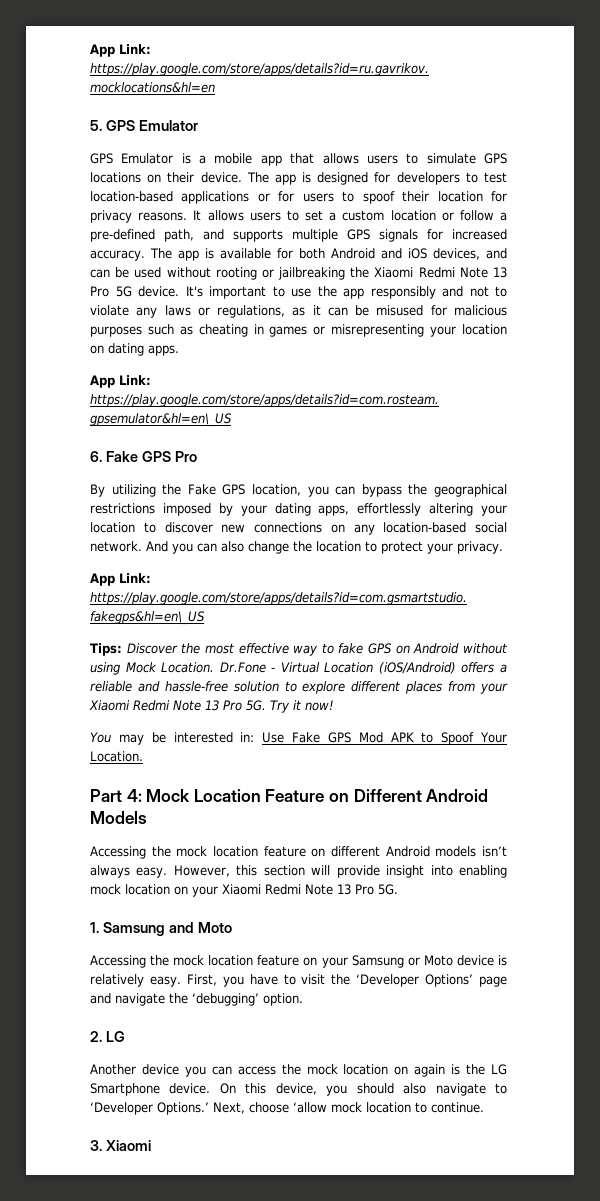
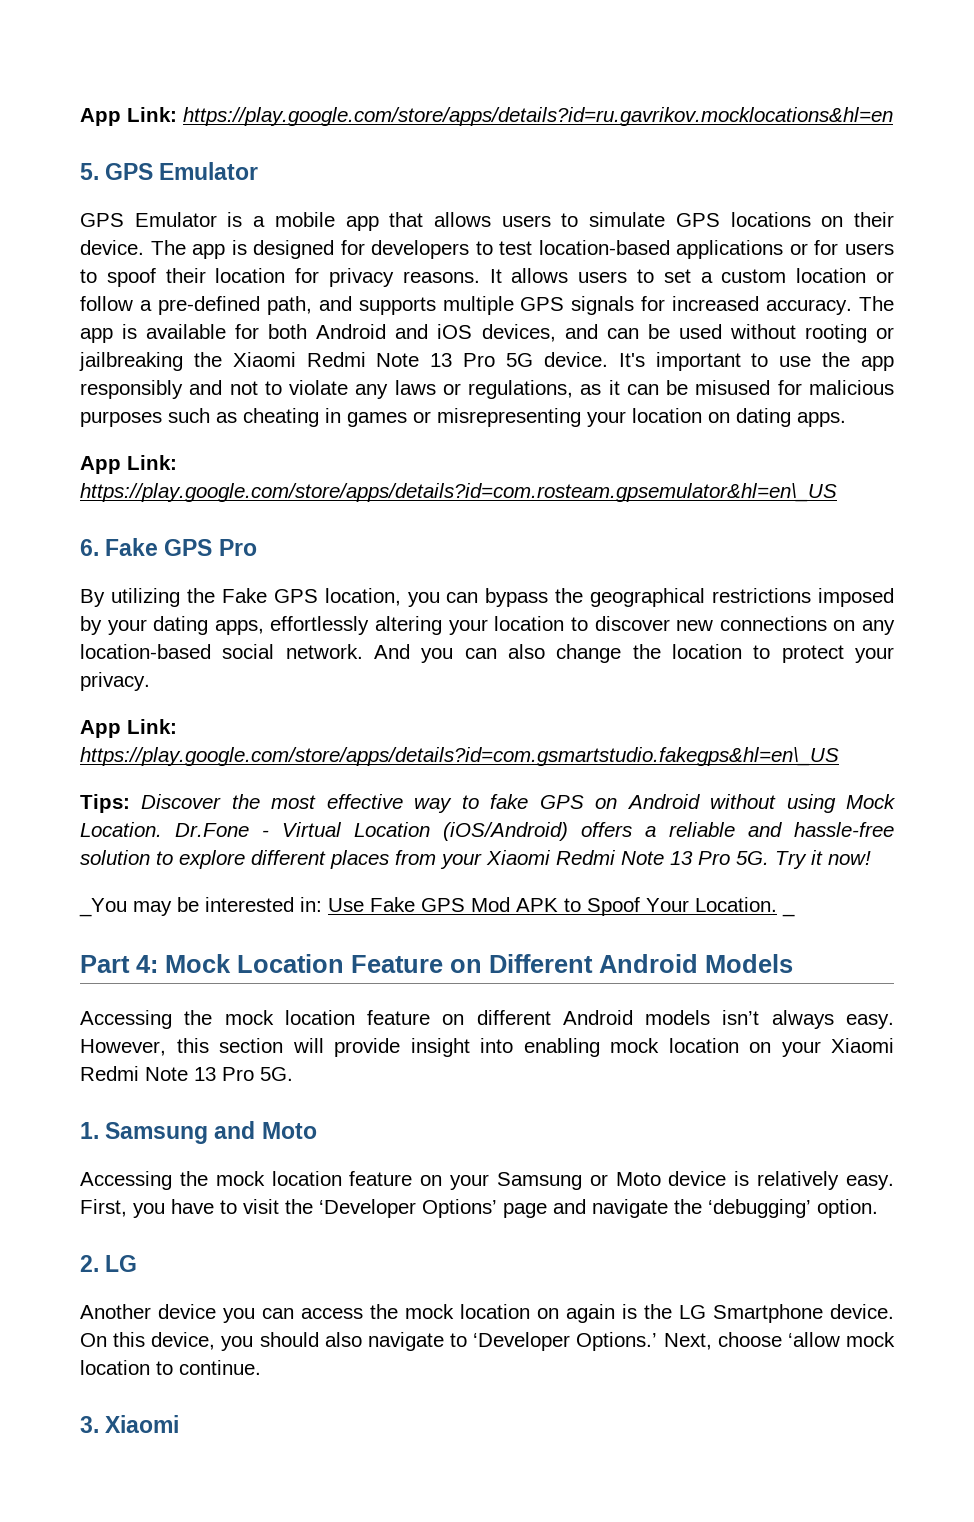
[90,732,111,743] You -> [79,898,127,917] _You
(143, 756) none -> [782,912,795,917] _

